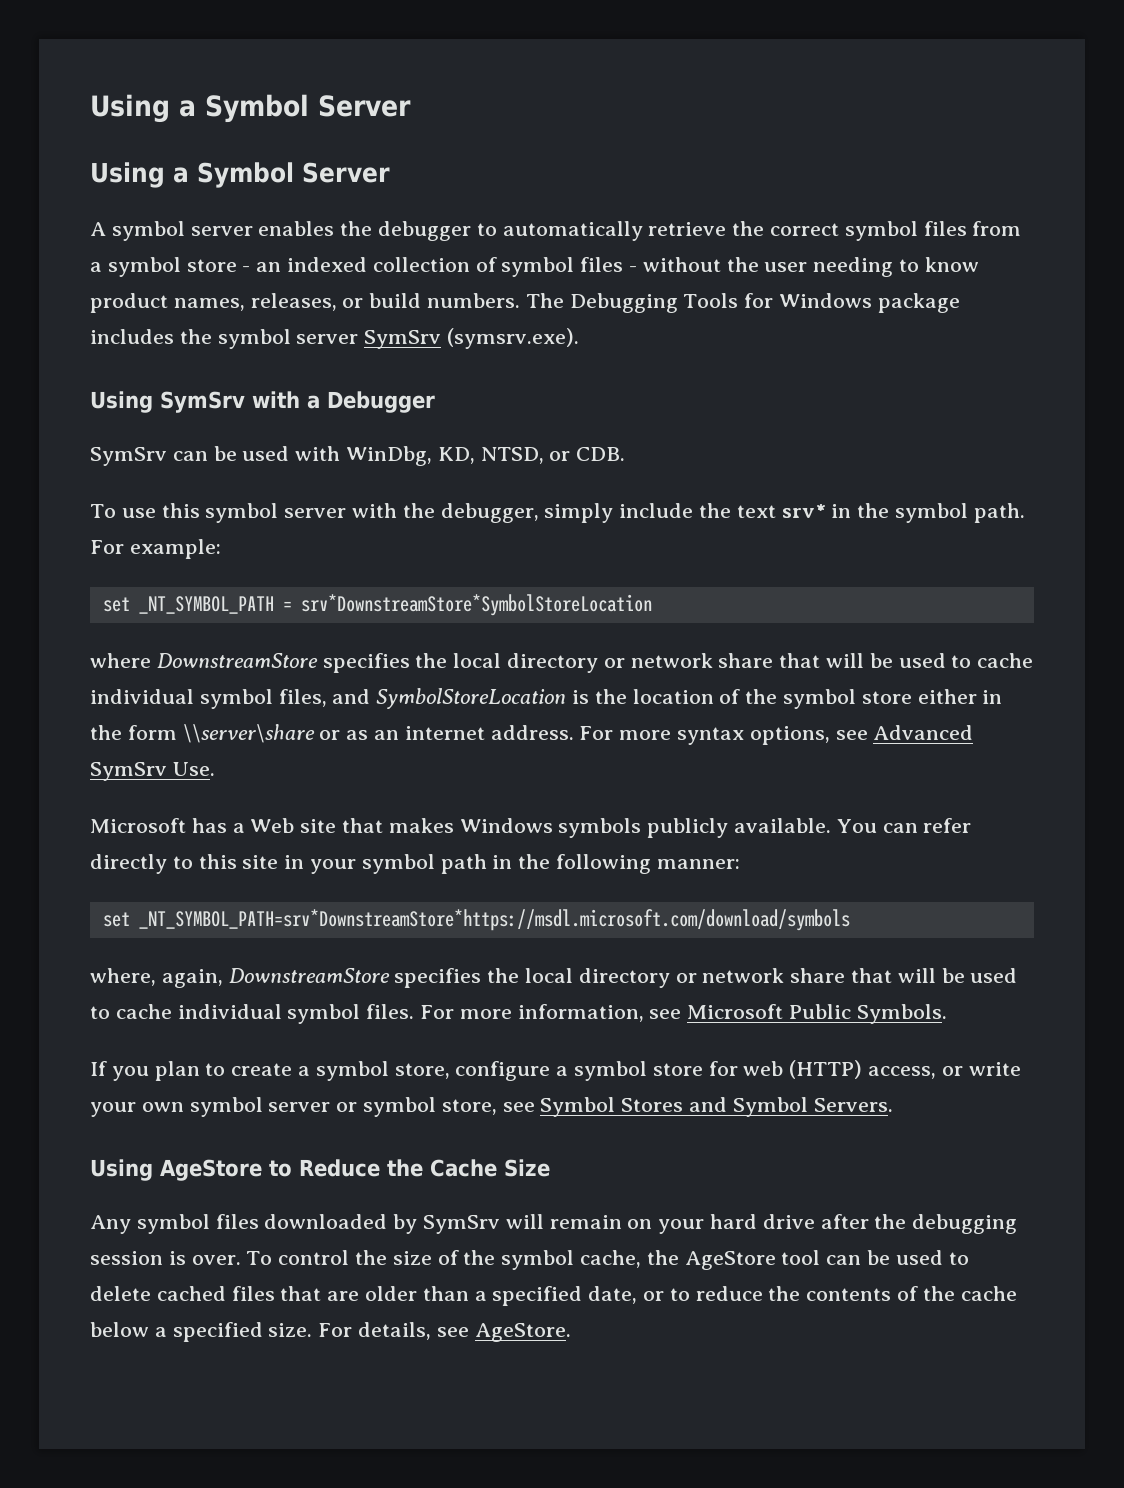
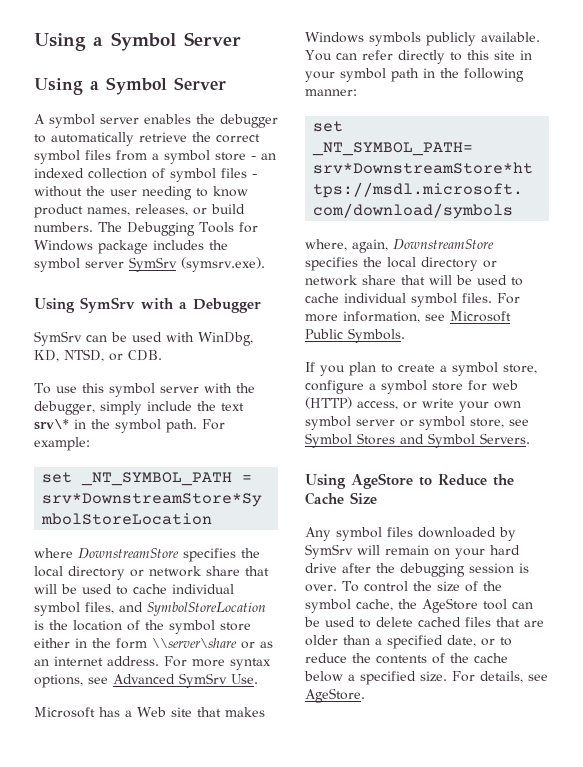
[781,504,826,518] srv* -> [34,419,69,430] srv\*

